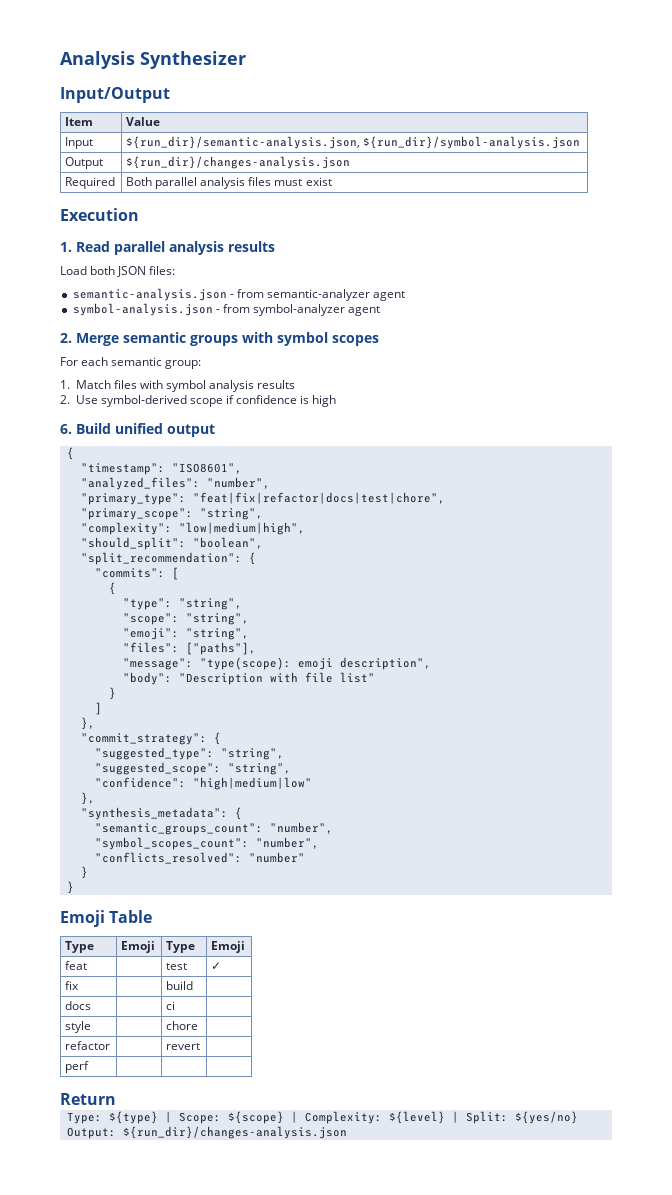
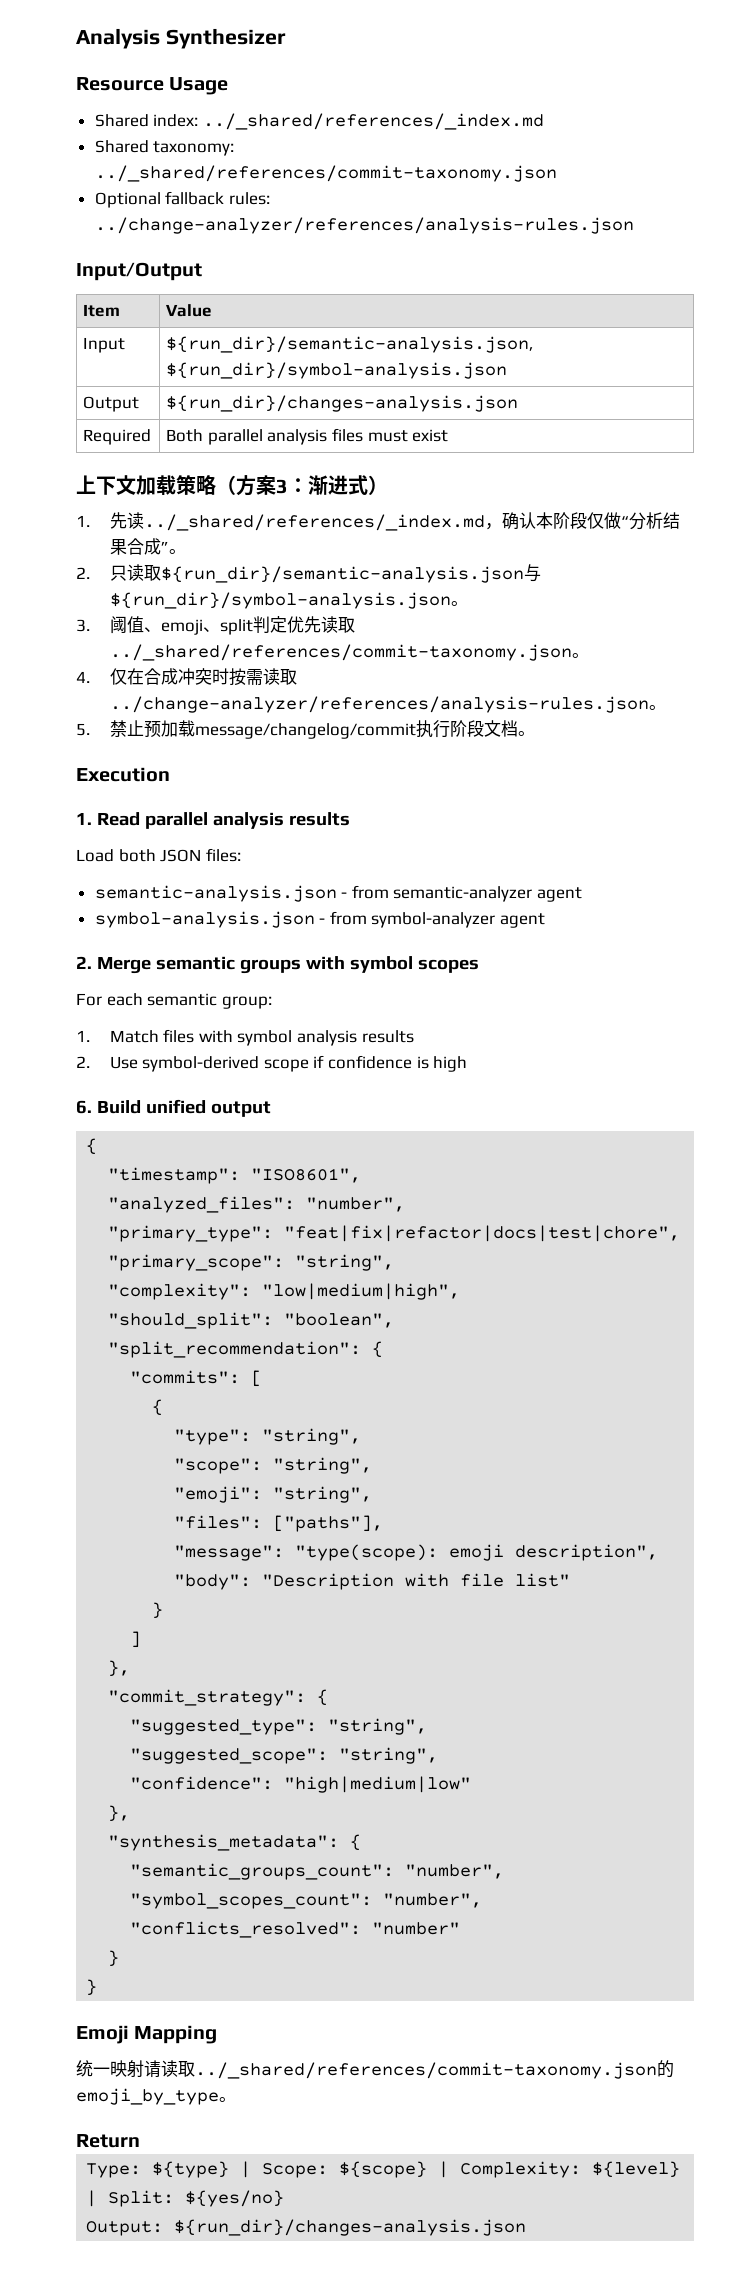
(246, 60) none -> [76,77,229,95] [94,113,544,130] [94,140,235,156] [94,165,557,182] [94,191,270,208] [94,217,634,234] // Resource Usage // Shared index: ../_shared/references/_index.md // Shared taxonomy: ../_shared/references/commit-taxonomy.json // Optional fallback rules: ../change-analyzer/references/analysis-rules.json
(332, 181) none -> [76,474,388,496] [76,512,680,531] [109,538,186,555] [76,564,541,583] [109,592,468,609] [76,616,355,635] [109,644,589,661] [76,668,297,686] [109,696,666,713] [76,720,535,739] // 上下文加载策略（方案3：渐进式） // 1.先读../_shared/references/_index.md，确认本阶段仅做“分析结果合成”。 // 2.只读取${run_dir}/semantic-analysis.json与${run_dir}/symbol-analysis.json。 // 3.阈值、emoji、split判定优先读取../_shared/references/commit-taxonomy.json。 // 4.仅在合成冲突时按需读取../change-analyzer/references/analysis-rules.json。 // 5.禁止预加载message/changelog/commit执行阶段文档。
[109,910,153,923] [65,941,95,953] [121,941,156,953] [166,941,196,953] [211,941,246,953] [65,961,88,970] [166,963,188,970] [211,962,222,970] [65,981,80,990] [166,981,194,990] [65,1001,92,1010] [166,1001,176,1010] [65,1021,92,1033] [166,1021,199,1030] [65,1041,111,1050] [166,1043,201,1050] [65,1061,90,1073] Table // Type | Emoji | Type | Emoji // feat | | test | ✓ // fix | | build | // docs | | ci | // style | | chore | // refactor | | revert | // perf | | | -> [134,2025,218,2044] [76,2060,674,2079] [76,2088,236,2105] Mapping // 统一映射请读取../_shared/references/commit-taxonomy.json的emoji_by_type。

